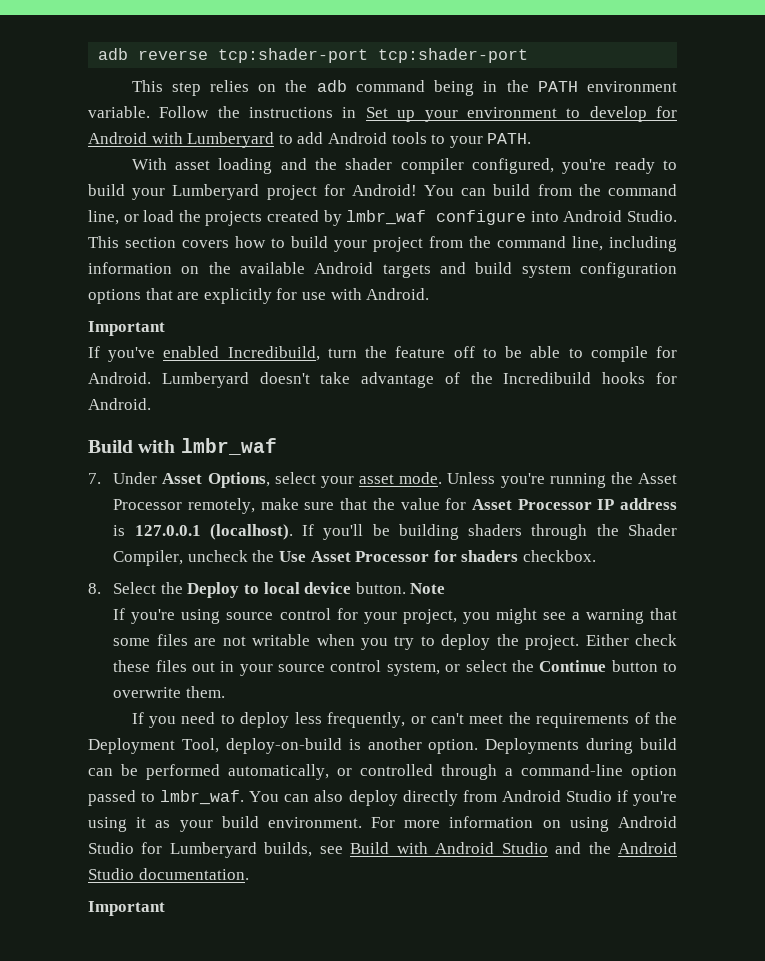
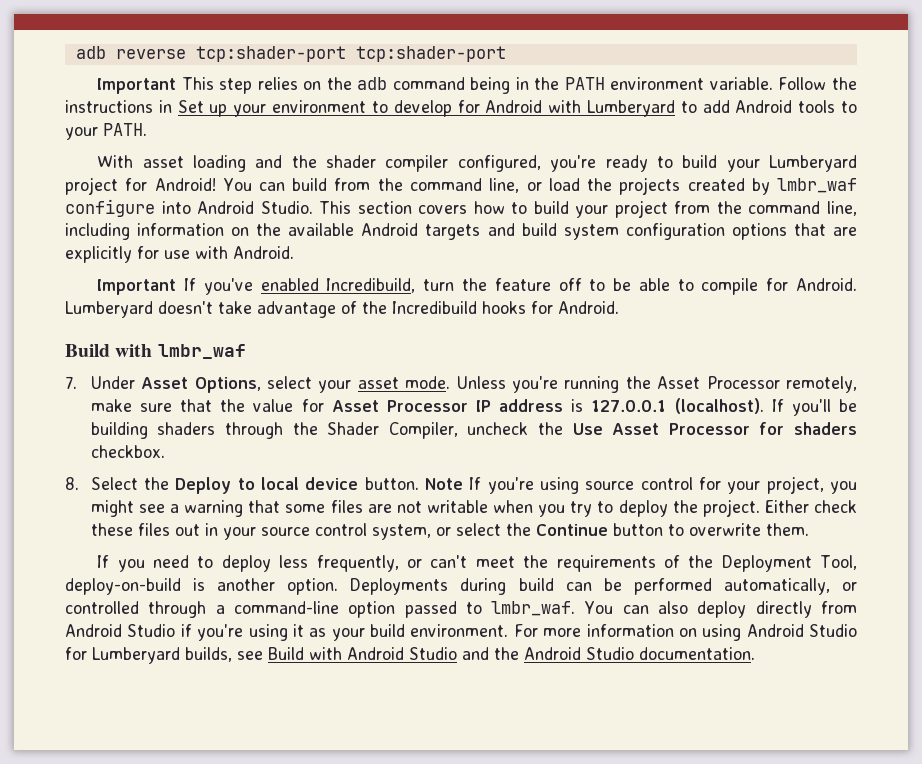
(529, 55) none -> [97,78,177,94] Important
(165, 328) // -> (177, 287) none
(446, 588) // -> (464, 484) none
[88,901,165,916] // Important -> (755, 653) none

